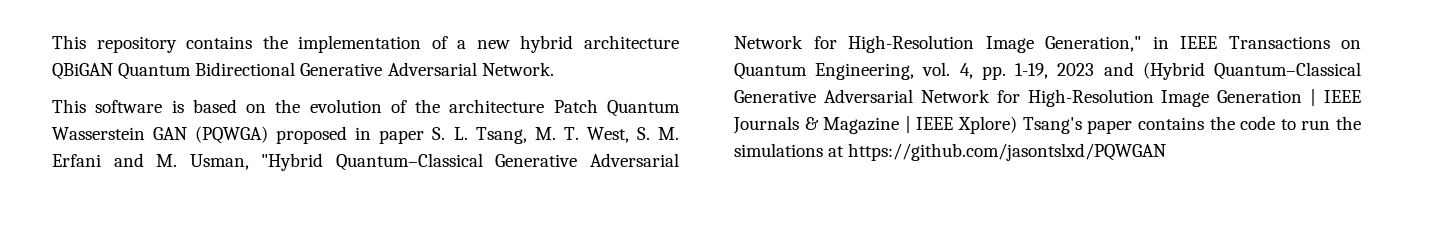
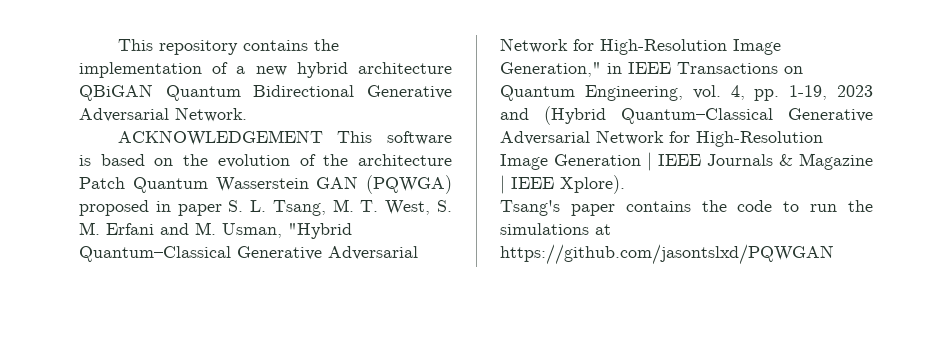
(554, 69) none -> [117,130,323,146] ACKNOWLEDGEMENT
[958,116,1018,134] Xplore) -> [560,175,625,194] Xplore). //

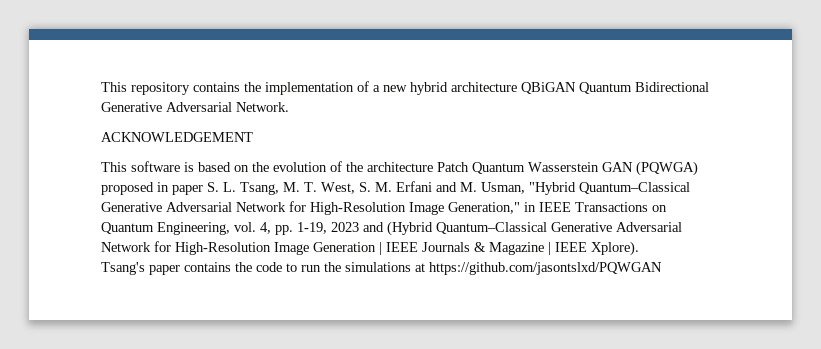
(323, 138) none -> (253, 137) //

